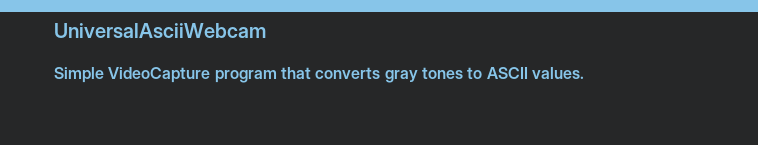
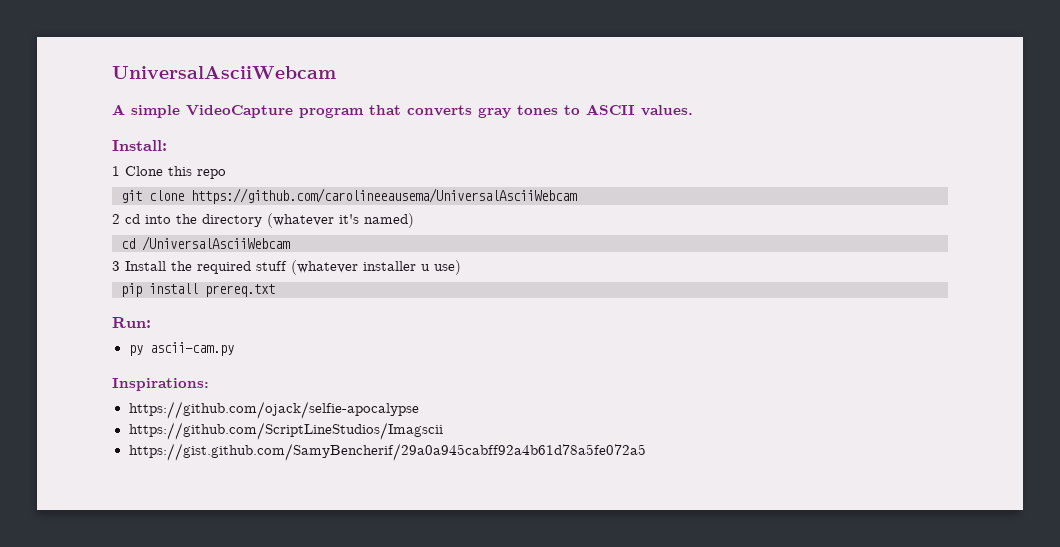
[54,67,104,83] Simple -> [112,104,180,118] A simple
(584, 73) none -> [112,140,167,151] [112,166,226,179] [121,188,577,204] [112,213,414,228] [121,236,290,251] [112,260,461,275] [121,283,275,297] [112,317,151,328] [128,342,234,356] [112,378,209,391] [128,401,419,419] [128,422,443,440] [128,443,646,461] // Install: // 1 Clone this repo // git clone https://github.com/carolineeausema/UniversalAsciiWebcam // 2 cd into the directory (whatever it's named) // cd /UniversalAsciiWebcam // 3 Install the required stuff (whatever installer u use) // pip install prereq.txt // Run: // py ascii-cam.py // Inspirations: // https://github.com/ojack/selfie-apocalypse // https://github.com/ScriptLineStudios/Imagscii // https://gist.github.com/SamyBencherif/29a0a945cabff92a4b61d78a5fe072a5

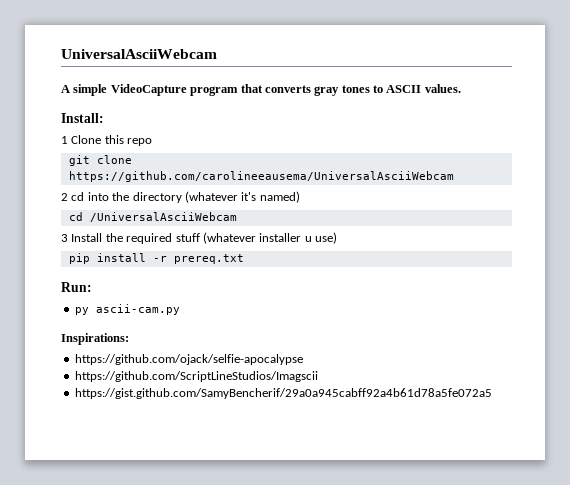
(198, 288) none -> [152,256,167,262] -r

